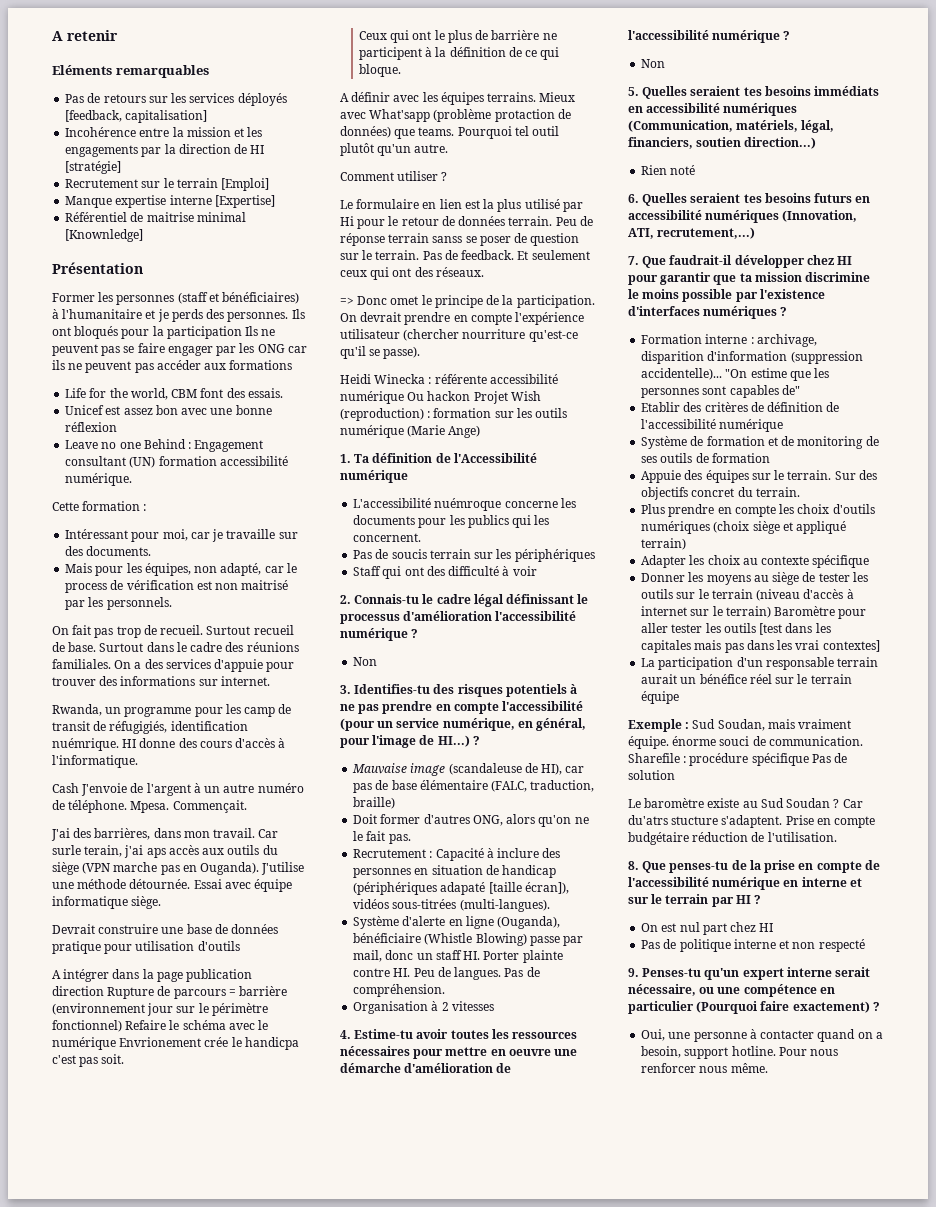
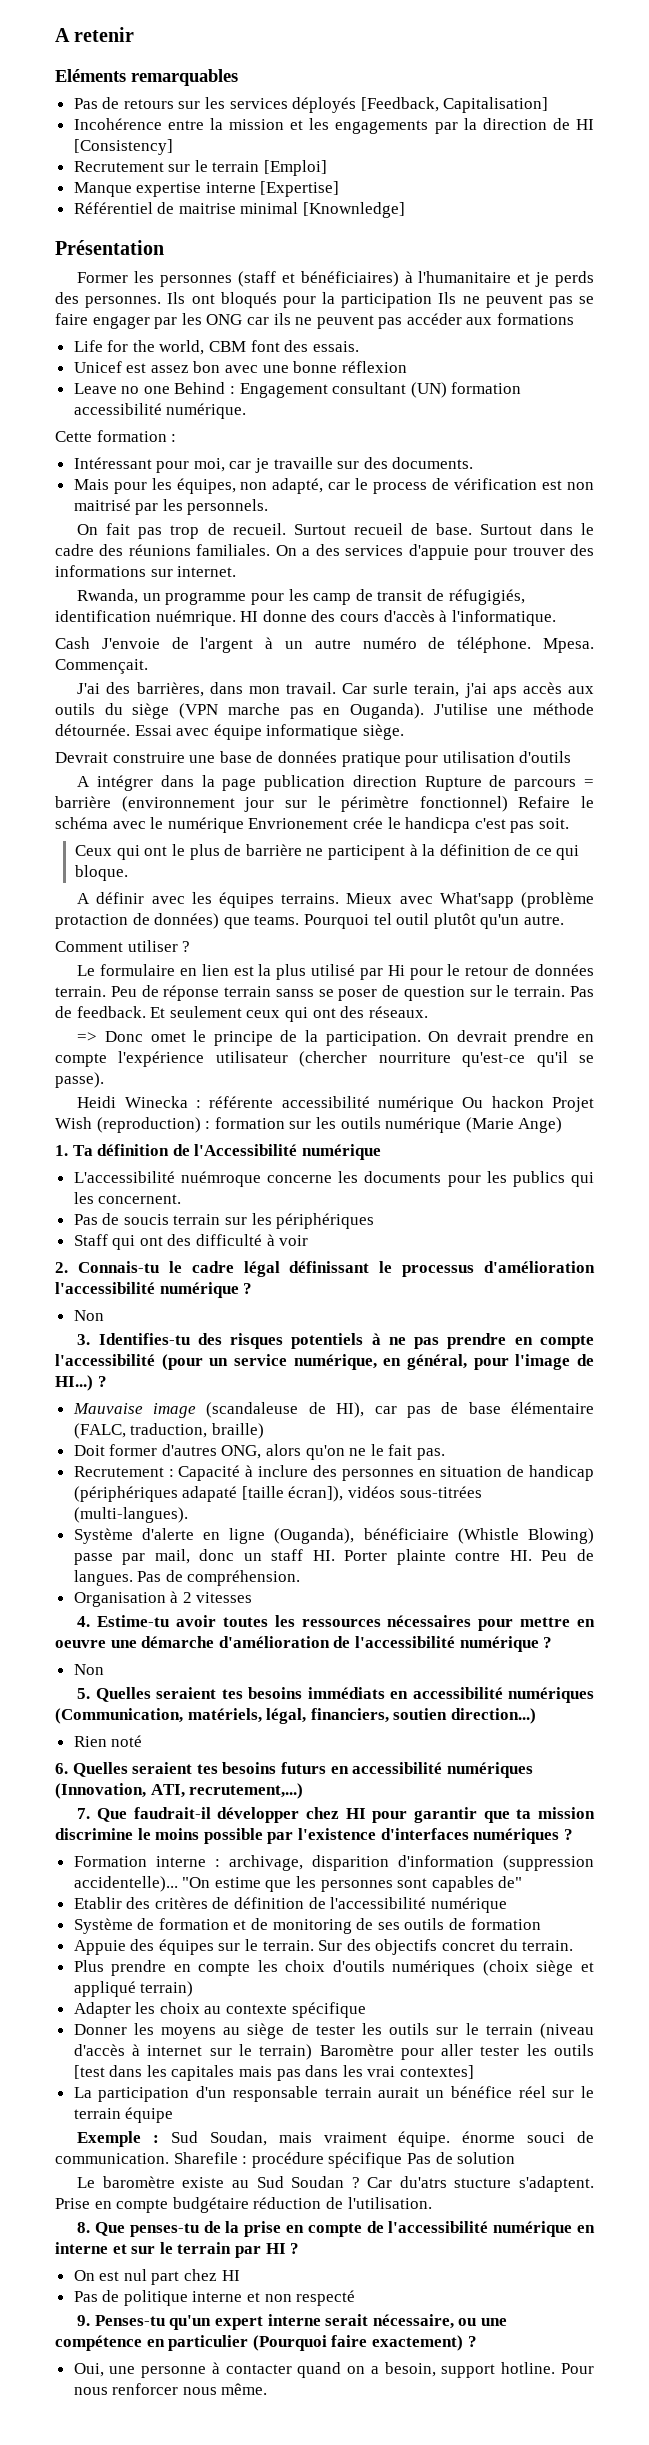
[65,110,208,123] [feedback, capitalisation] -> [360,97,549,113] [Feedback, Capitalisation]
[65,161,122,174] [stratégie] -> [73,139,173,155] [Consistency]

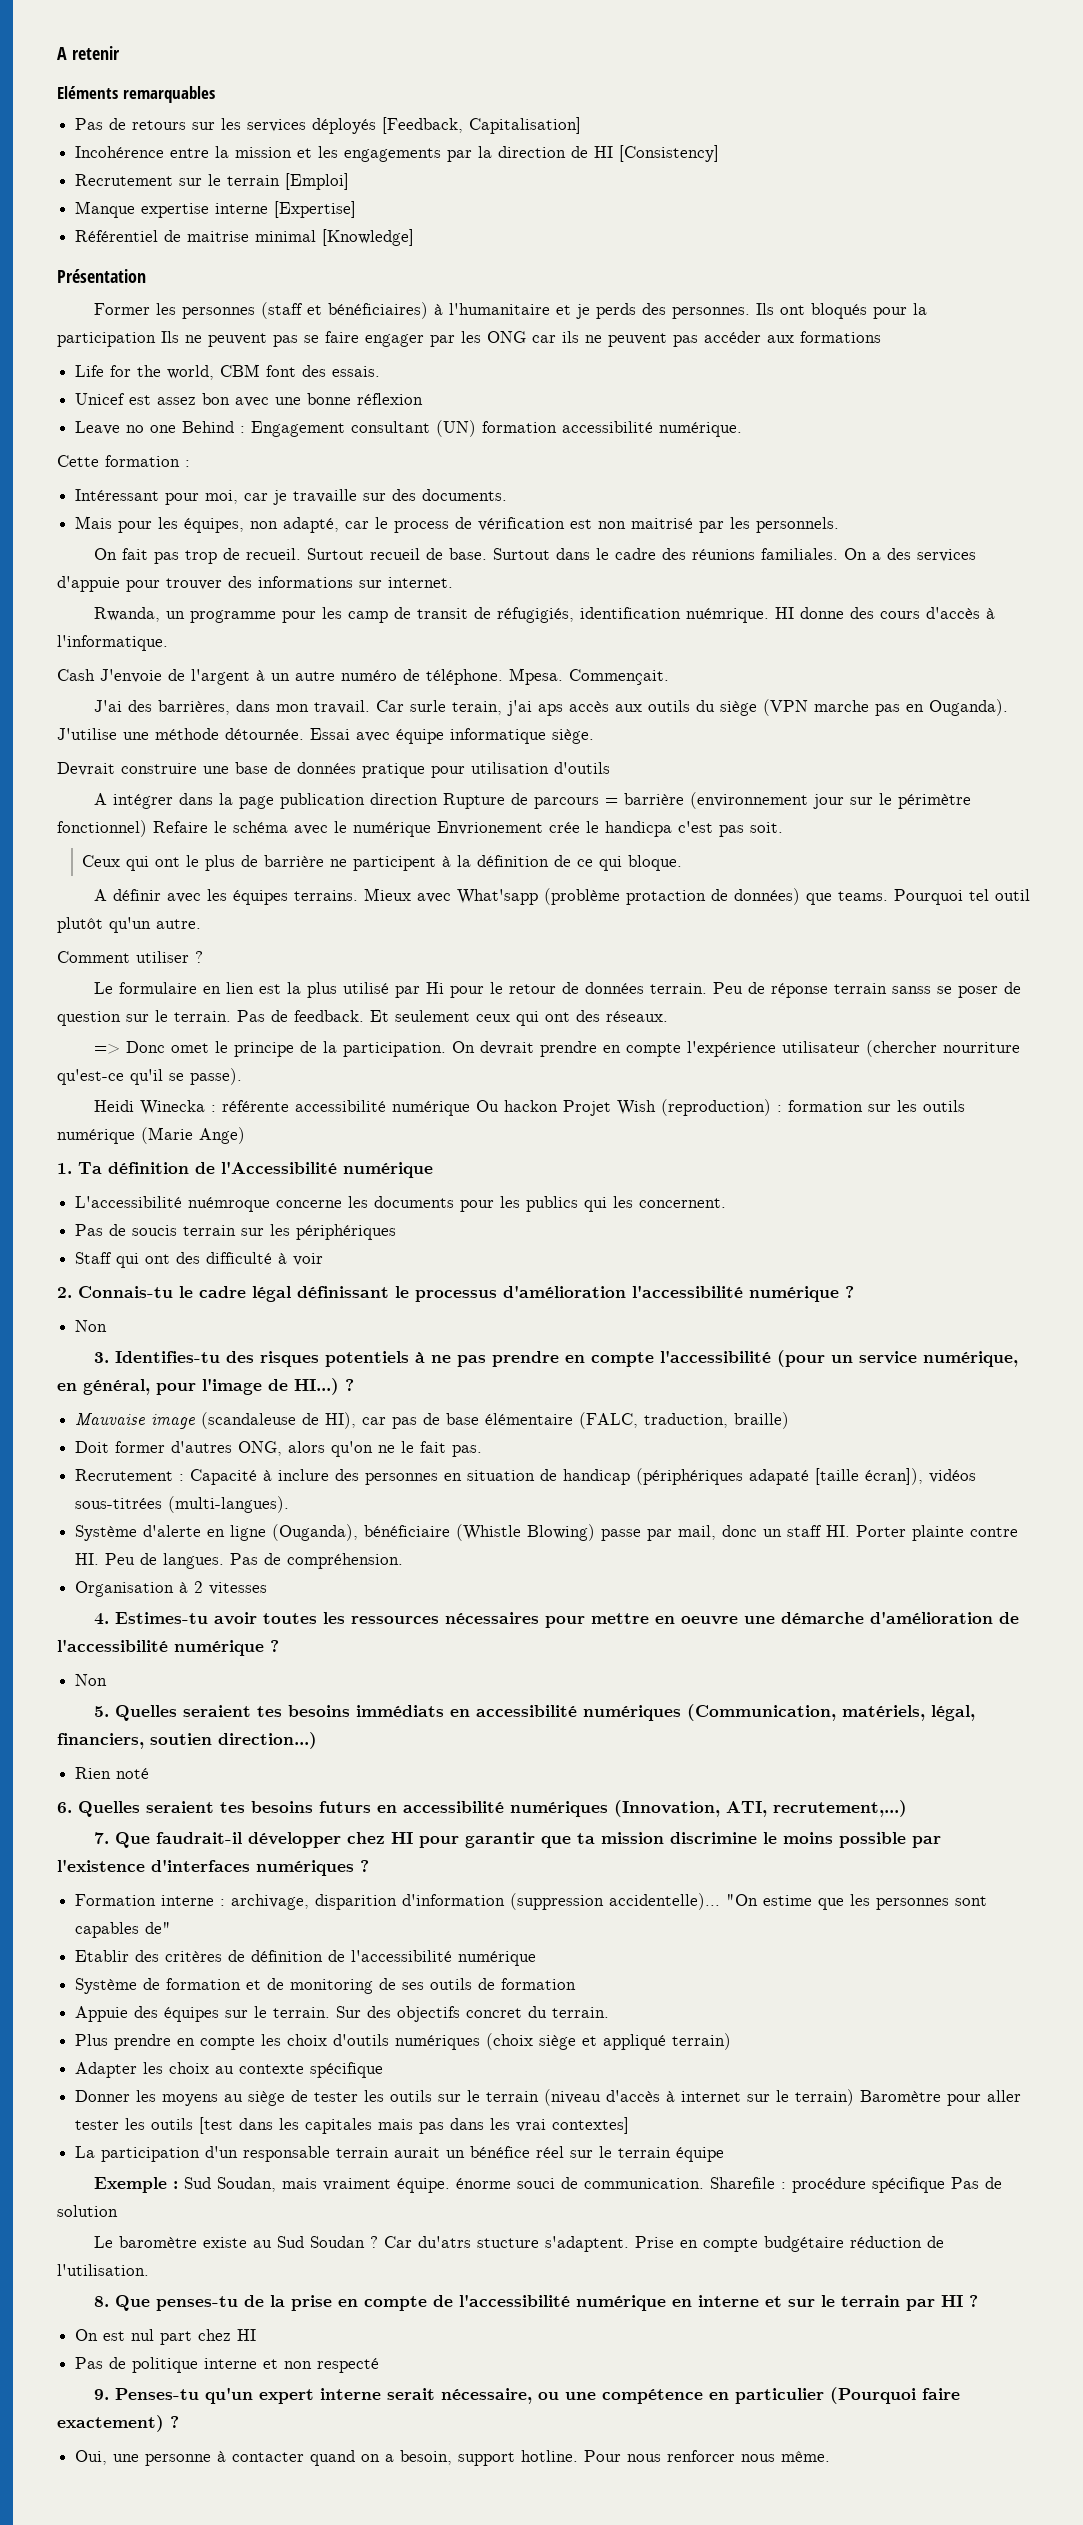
[303,202,406,218] [Knownledge] -> [322,229,415,246] [Knowledge]
[97,1615,170,1627] Estime-tu -> [115,1612,209,1624] Estimes-tu

